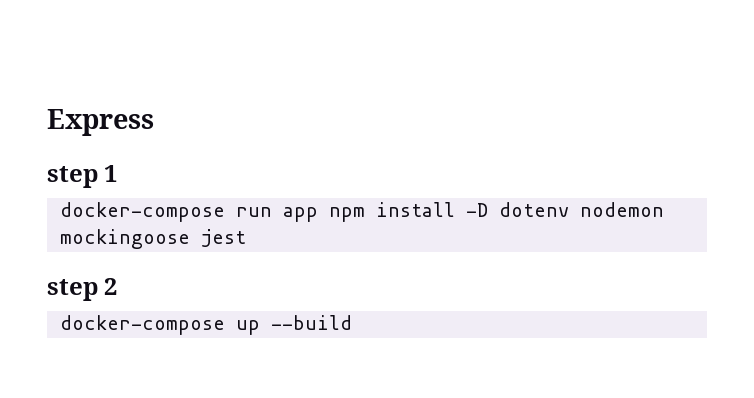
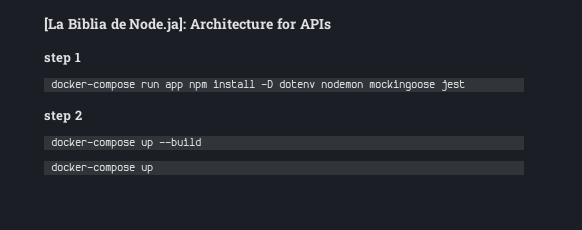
[47,109,154,136] Express -> [44,17,331,32] [La Biblia de Node.ja]: Architecture for APIs
(352, 322) none -> [50,163,153,174] // docker-compose up

